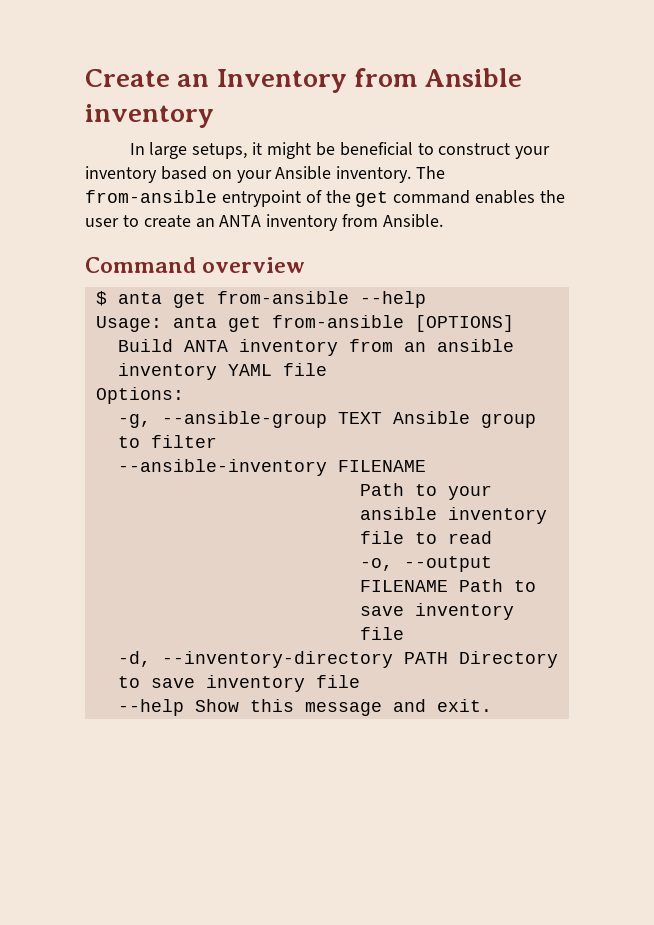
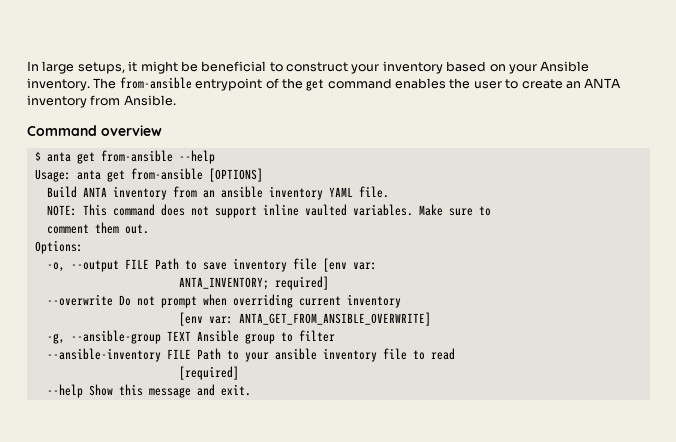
[85,68,523,93] [85,104,214,128] Create an Inventory from Ansible inventory // -> (27, 66) none
[282,363,327,376] [95,387,184,404] file // Options: -> [358,186,389,198] [46,204,491,218] [46,222,149,234] [34,240,83,254] [46,258,377,272] [178,276,329,290] [46,294,401,308] [178,312,431,326] file. // NOTE: This command does not support inline vaulted variables. Make sure to // comment them out. // Options: // -o, --output FILE Path to save inventory file [env var: // ANTA_INVENTORY; required] // --overwrite Do not prompt when overriding current inventory // [env var: ANTA_GET_FROM_ANSIBLE_OVERWRITE]
[337,460,426,472] FILENAME // -> [166,349,191,359] FILE
[359,556,492,572] [359,579,536,592] [359,603,514,620] [359,627,404,640] [117,651,558,668] [117,675,360,692] -o, --output FILENAME Path to save inventory file // -d, --inventory-directory PATH Directory to save inventory file -> [178,366,239,380] [required]

